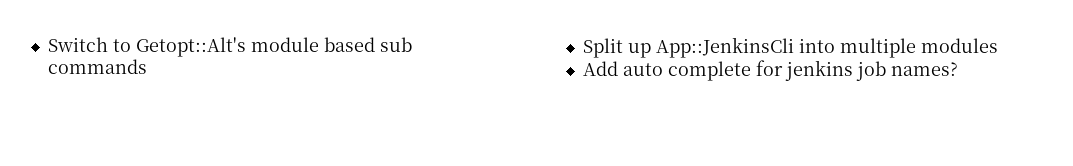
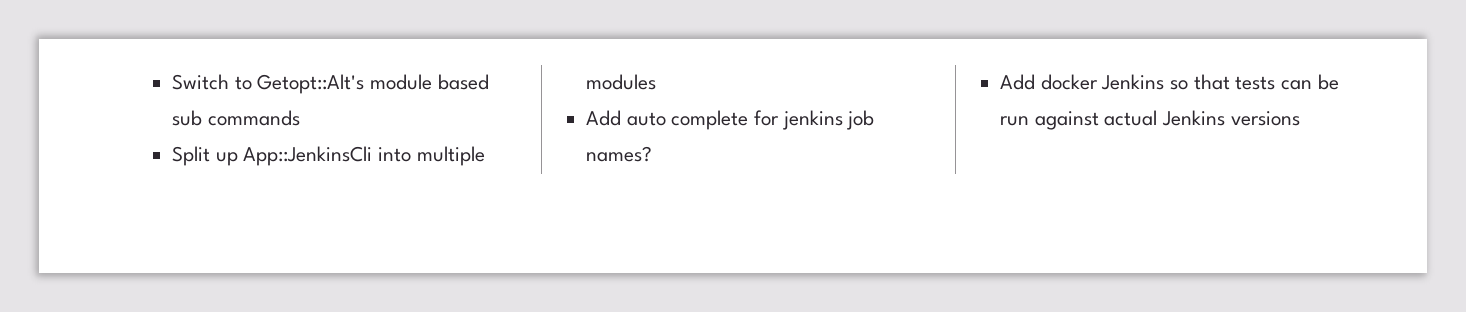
(958, 69) none -> [1000,74,1339,90] [1000,110,1300,130] // Add docker Jenkins so that tests can be run against actual Jenkins versions

